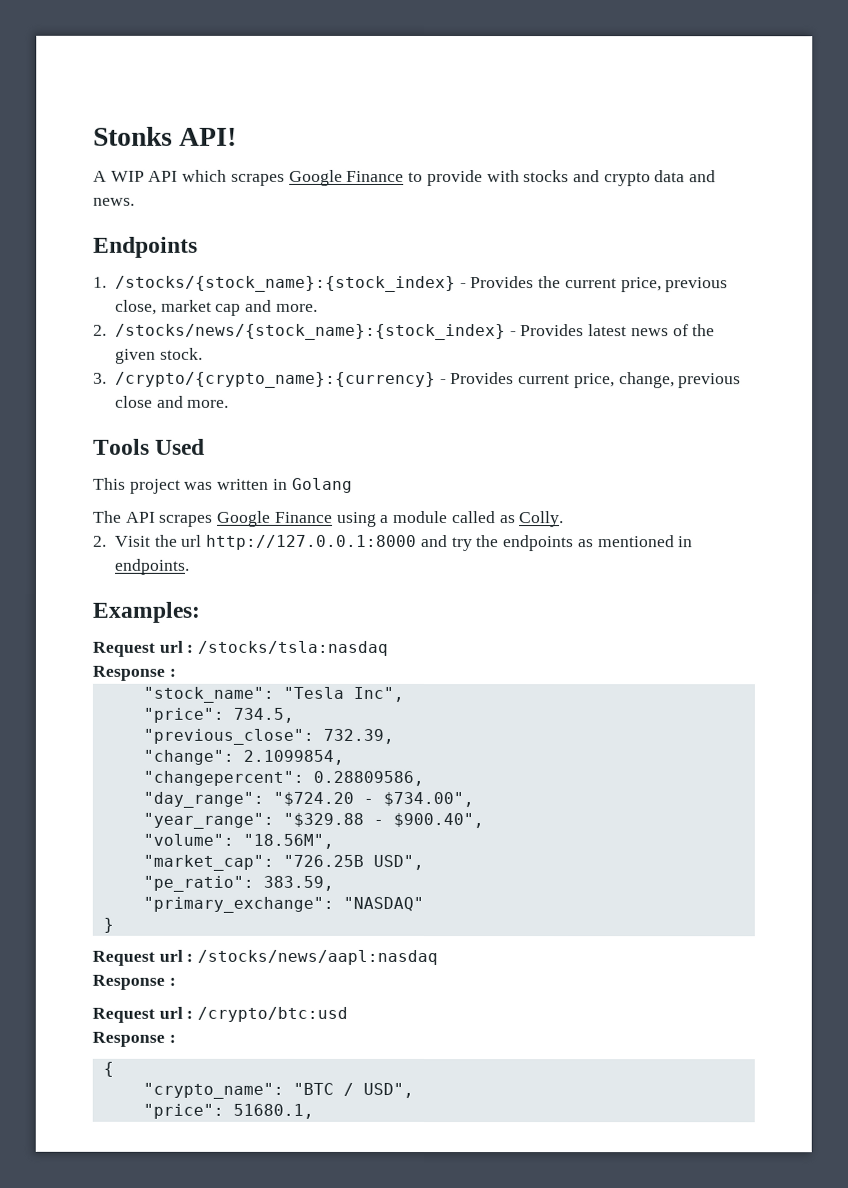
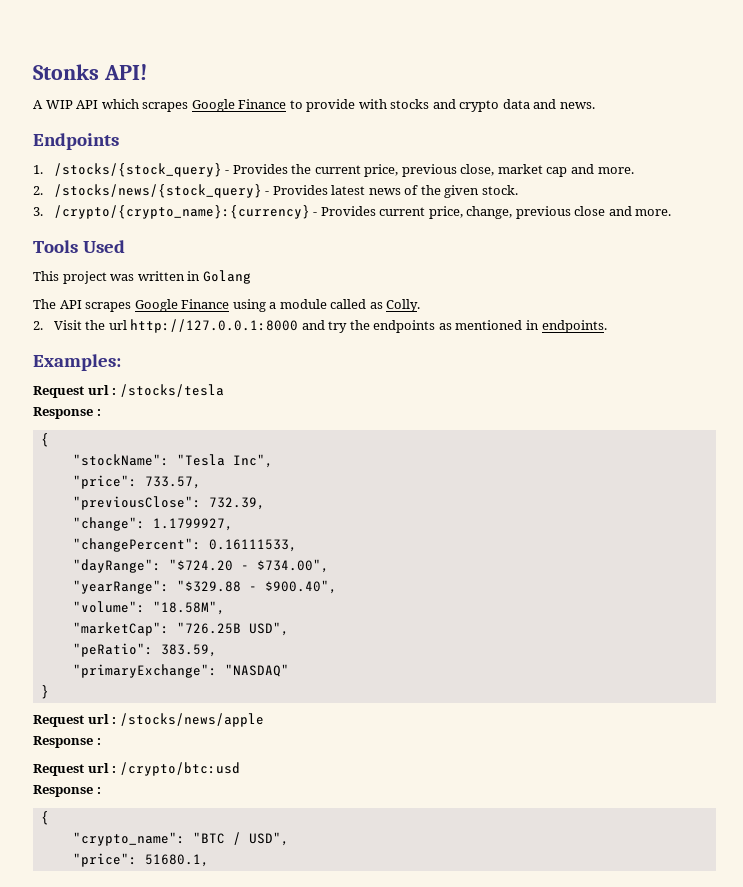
[115,275,457,293] /stocks/{stock_name}:{stock_index} -> [53,163,222,177] /stocks/{stock_query}
[115,323,507,341] /stocks/news/{stock_name}:{stock_index} -> [53,184,262,198] /stocks/news/{stock_query}
[197,640,389,656] [92,665,176,681] [142,686,274,703] /stocks/tsla:nasdaq // Response : // "stock_name": -> [119,384,224,397] [33,407,101,419] [40,433,49,447] [72,454,169,466] /stocks/tesla // Response : // { // "stockName":
[232,707,294,723] [142,728,314,745] 734.5, // "previous_close": -> [144,476,201,489] [72,496,201,510] 733.57, // "previousClose":
[242,749,344,765] [142,770,424,786] [142,791,264,808] 2.1099854, // "changepercent": 0.28809586, // "day_range": -> [152,518,233,531] [72,538,297,552] [72,559,161,573] 1.1799927, // "changePercent": 0.16111533, // "dayRange":
[142,812,274,829] "year_range": -> [72,580,169,594] "yearRange":
[242,833,334,849] [142,854,274,871] "18.56M", // "market_cap": -> [152,601,225,615] [72,622,169,636] "18.58M", // "marketCap":
[142,875,254,892] "pe_ratio": -> [72,643,153,657] "peRatio":
[142,896,334,913] "primary_exchange": -> [72,664,217,678] "primaryExchange":
[197,949,439,966] /stocks/news/aapl:nasdaq -> [119,713,264,727] /stocks/news/apple

